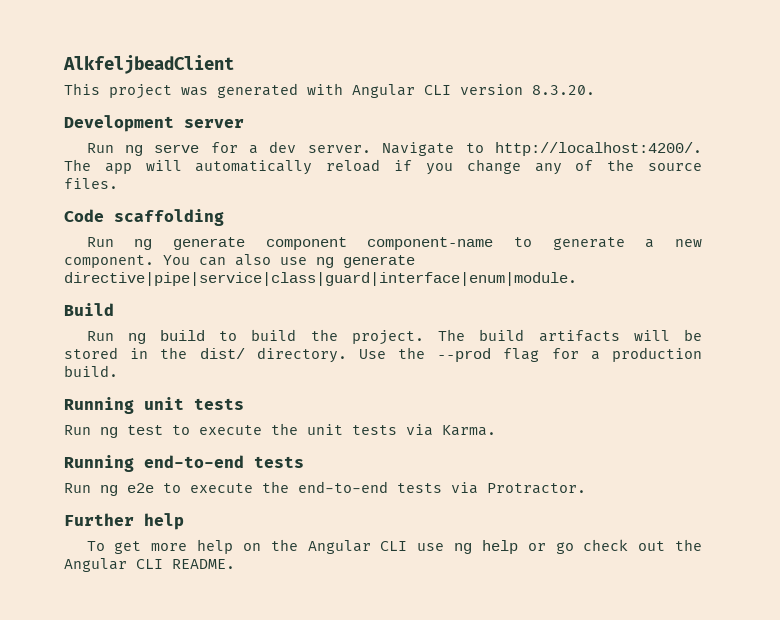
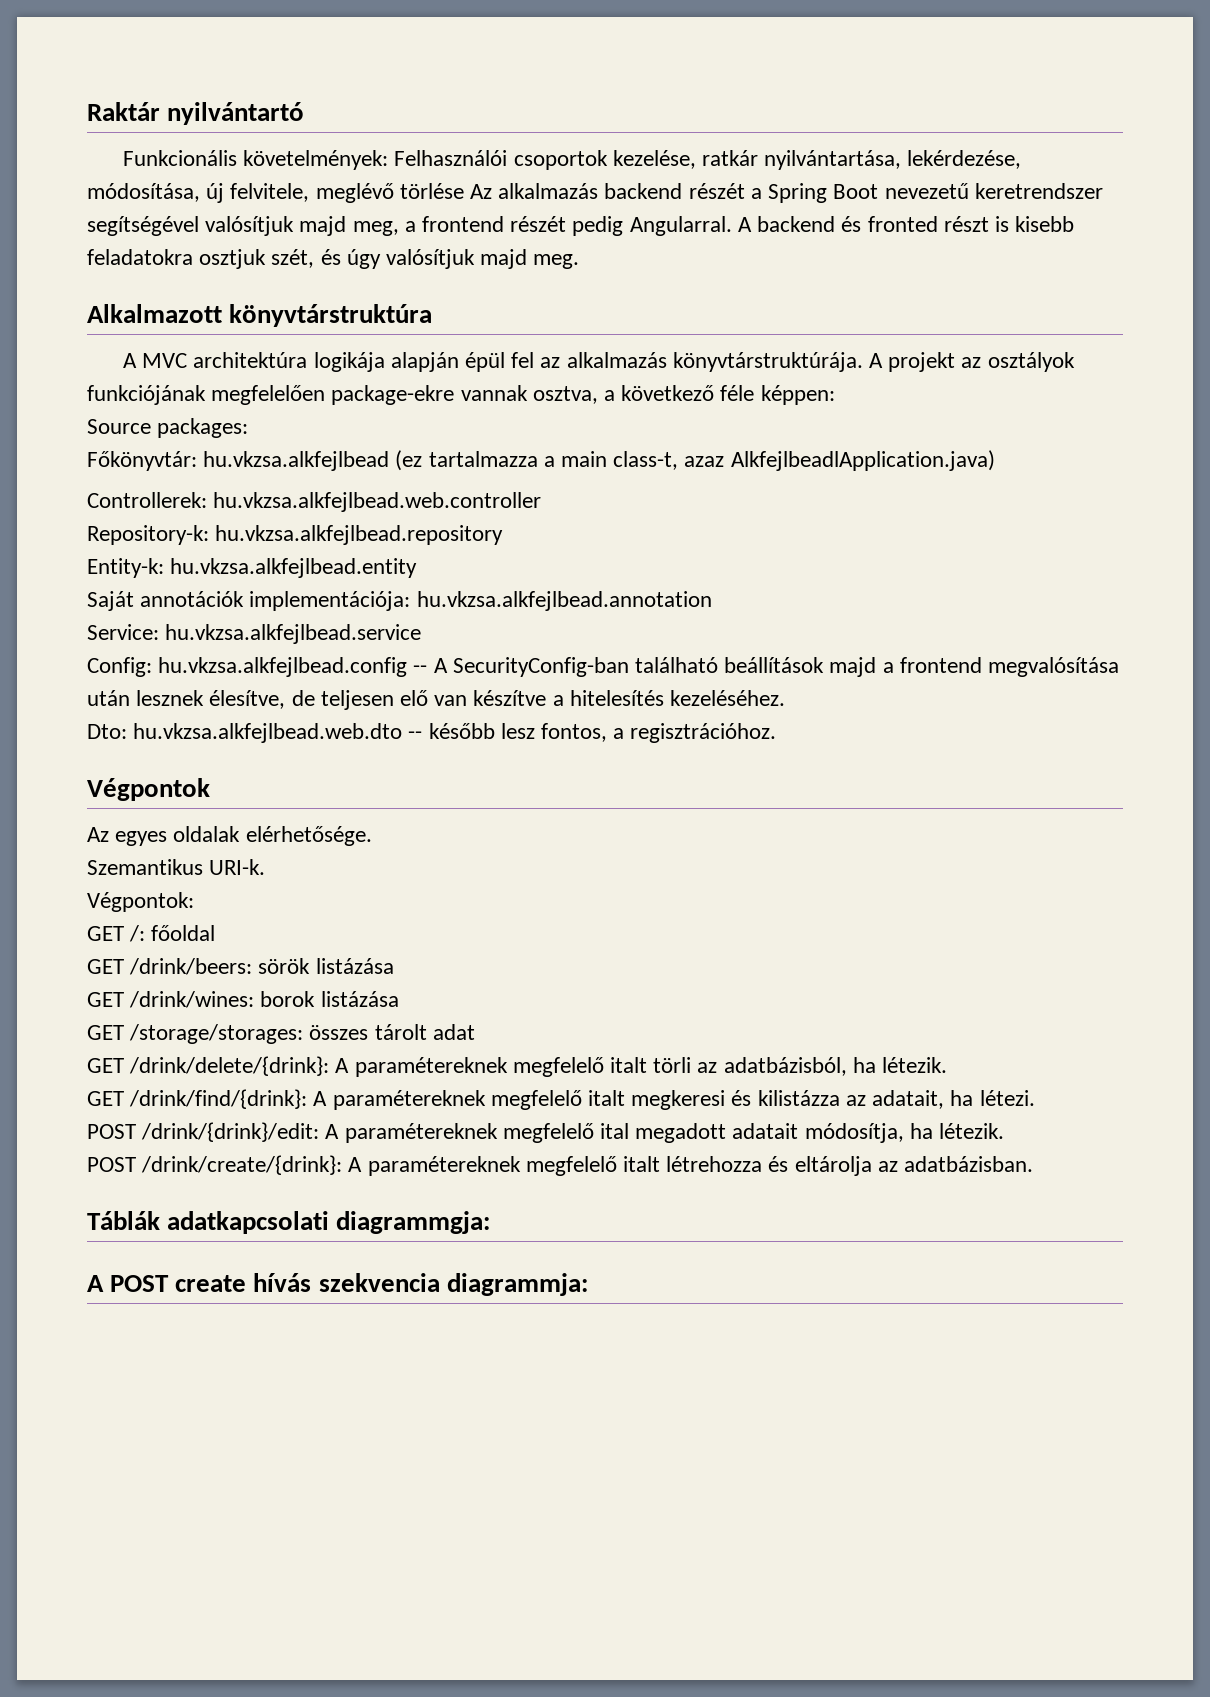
[63,55,234,74] [64,83,595,99] [64,115,244,132] [86,141,702,156] [64,159,702,175] [64,178,118,189] [64,209,224,226] [86,237,702,250] [64,254,415,268] [64,272,577,286] [64,303,114,316] [86,329,702,345] [64,347,702,363] [64,365,118,377] [64,397,244,414] [64,423,496,438] [64,455,304,472] [64,481,586,496] [64,513,184,530] [86,539,702,554] [64,558,235,572] AlkfeljbeadClient // This project was generated with Angular CLI version 8.3.20. // Development server // Run ng serve for a dev server. Navigate to http://localhost:4200/. The app will automatically reload if you change any of the source files. // Code scaffolding // Run ng generate component component-name to generate a new component. You can also use ng generate directive|pipe|service|class|guard|interface|enum|module. // Build // Run ng build to build the project. The build artifacts will be stored in the dist/ directory. Use the --prod flag for a production build. // Running unit tests // Run ng test to execute the unit tests via Karma. // Running end-to-end tests // Run ng e2e to execute the end-to-end tests via Protractor. // Further help // To get more help on the Angular CLI use ng help or go check out the Angular CLI README. -> [87,102,305,125] [122,150,1022,170] [87,183,1103,203] [87,216,1075,236] [87,249,580,269] [87,304,433,327] [122,352,1075,372] [87,385,835,405] [87,418,249,438] [87,450,995,471] [87,492,542,512] [87,525,504,545] [87,558,418,578] [87,591,712,611] [87,624,422,644] [87,657,1120,677] [87,690,786,710] [87,723,777,743] [87,778,210,801] [87,826,372,846] [87,859,266,875] [87,892,194,912] [87,925,216,942] [87,958,394,975] [87,991,399,1008] [87,1024,475,1044] [87,1056,948,1077] [87,1089,1035,1110] [87,1122,1005,1143] [87,1155,1034,1176] [87,1211,491,1234] [87,1273,588,1296] Raktár nyilvántartó // Funkcionális követelmények: Felhasználói csoportok kezelése, ratkár nyilvántartása, lekérdezése, módosítása, új felvitele, meglévő törlése Az alkalmazás backend részét a Spring Boot nevezetű keretrendszer segítségével valósítjuk majd meg, a frontend részét pedig Angularral. A backend és fronted részt is kisebb feladatokra osztjuk szét, és úgy valósítjuk majd meg. // Alkalmazott könyvtárstruktúra // A MVC architektúra logikája alapján épül fel az alkalmazás könyvtárstruktúrája. A projekt az osztályok funkciójának megfelelően package-ekre vannak osztva, a következő féle képpen: // Source packages: // Főkönyvtár: hu.vkzsa.alkfejlbead (ez tartalmazza a main class-t, azaz AlkfejlbeadlApplication.java) // Controllerek: hu.vkzsa.alkfejlbead.web.controller // Repository-k: hu.vkzsa.alkfejlbead.repository // Entity-k: hu.vkzsa.alkfejlbead.entity // Saját annotációk implementációja: hu.vkzsa.alkfejlbead.annotation // Service: hu.vkzsa.alkfejlbead.service // Config: hu.vkzsa.alkfejlbead.config -- A SecurityConfig-ban található beállítások majd a frontend megvalósítása után lesznek élesítve, de teljesen elő van készítve a hitelesítés kezeléséhez. // Dto: hu.vkzsa.alkfejlbead.web.dto -- később lesz fontos, a regisztrációhoz. // Végpontok // Az egyes oldalak elérhetősége. // Szemantikus URI-k. // Végpontok: // GET /: főoldal // GET /drink/beers: sörök listázása // GET /drink/wines: borok listázása // GET /storage/storages: összes tárolt adat // GET /drink/delete/{drink}: A paramétereknek megfelelő italt törli az adatbázisból, ha létezik. // GET /drink/find/{drink}: A paramétereknek megfelelő italt megkeresi és kilistázza az adatait, ha létezi. // POST /drink/{drink}/edit: A paramétereknek megfelelő ital megadott adatait módosítja, ha létezik. // POST /drink/create/{drink}: A paramétereknek megfelelő italt létrehozza és eltárolja az adatbázisban. // Táblák adatkapcsolati diagrammgja: // A POST create hívás szekvencia diagrammja:

